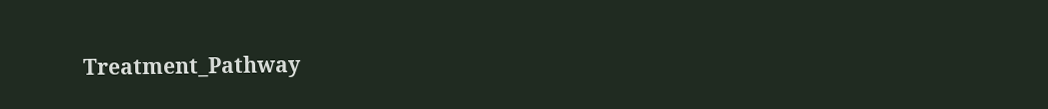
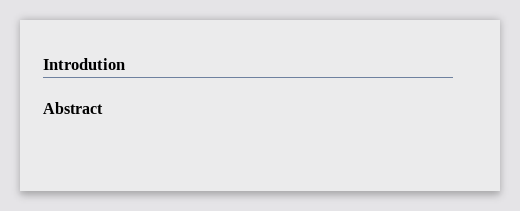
[83,54,302,80] Treatment_Pathway -> [43,58,125,70] [43,102,103,114] Introdution // Abstract

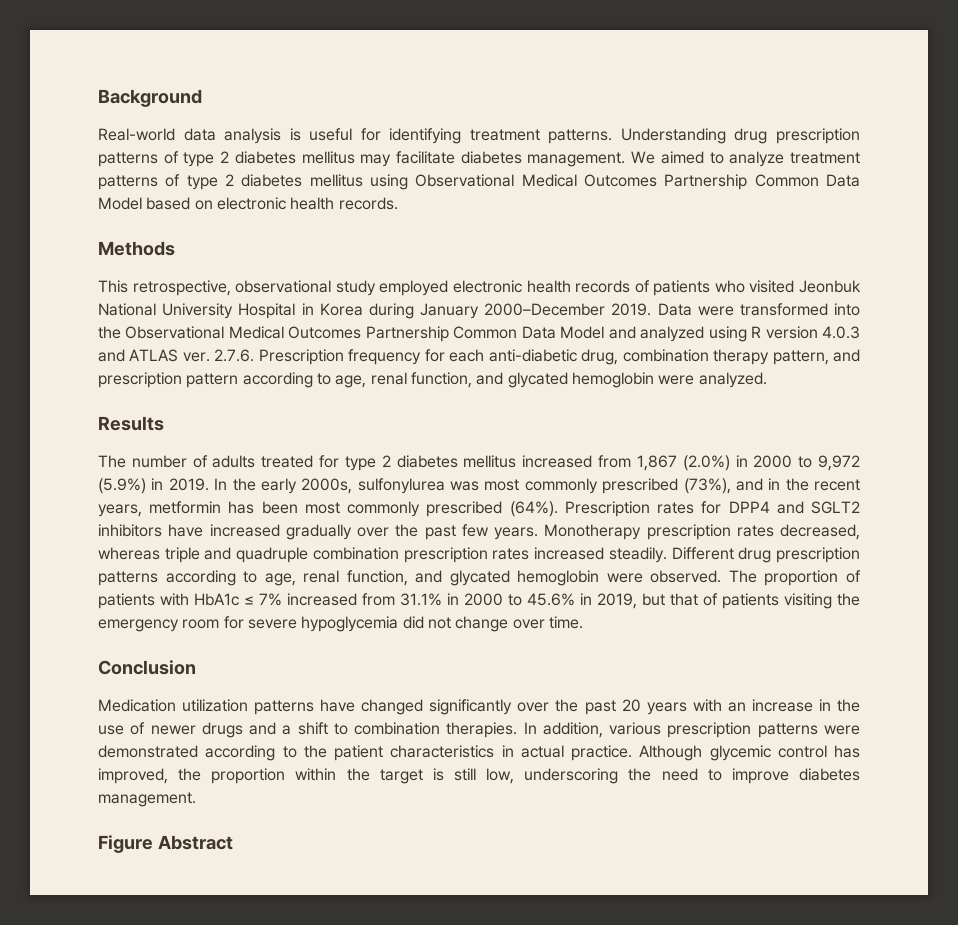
[43,58,125,70] Introdution // -> [98,89,202,107] [98,128,860,144] [98,151,860,167] [98,174,861,190] [98,197,398,210] [98,241,175,256] [98,280,862,296] [98,303,860,319] [98,326,860,342] [98,349,860,365] [98,372,767,388] [98,416,164,431] [98,455,861,471] [98,478,860,494] [98,501,861,517] [98,524,860,540] [98,547,861,563] [98,570,862,586] [98,593,860,609] [98,616,583,632] [98,660,196,675] [98,699,861,715] [98,722,860,738] [98,745,860,761] [98,768,860,784] [98,792,196,807] [98,835,153,853] Background // Real-world data analysis is useful for identifying treatment patterns. Understanding drug prescription patterns of type 2 diabetes mellitus may facilitate diabetes management. We aimed to analyze treatment patterns of type 2 diabetes mellitus using Observational Medical Outcomes Partnership Common Data Model based on electronic health records. // Methods // This retrospective, observational study employed electronic health records of patients who visited Jeonbuk National University Hospital in Korea during January 2000–December 2019. Data were transformed into the Observational Medical Outcomes Partnership Common Data Model and analyzed using R version 4.0.3 and ATLAS ver. 2.7.6. Prescription frequency for each anti-diabetic drug, combination therapy pattern, and prescription pattern according to age, renal function, and glycated hemoglobin were analyzed. // Results // The number of adults treated for type 2 diabetes mellitus increased from 1,867 (2.0%) in 2000 to 9,972 (5.9%) in 2019. In the early 2000s, sulfonylurea was most commonly prescribed (73%), and in the recent years, metformin has been most commonly prescribed (64%). Prescription rates for DPP4 and SGLT2 inhibitors have increased gradually over the past few years. Monotherapy prescription rates decreased, whereas triple and quadruple combination prescription rates increased steadily. Different drug prescription patterns according to age, renal function, and glycated hemoglobin were observed. The proportion of patients with HbA1c ≤ 7% increased from 31.1% in 2000 to 45.6% in 2019, but that of patients visiting the emergency room for severe hypoglycemia did not change over time. // Conclusion // Medication utilization patterns have changed significantly over the past 20 years with an increase in the use of newer drugs and a shift to combination therapies. In addition, various prescription patterns were demonstrated according to the patient characteristics in actual practice. Although glycemic control has improved, the proportion within the target is still low, underscoring the need to improve diabetes management. // Figure

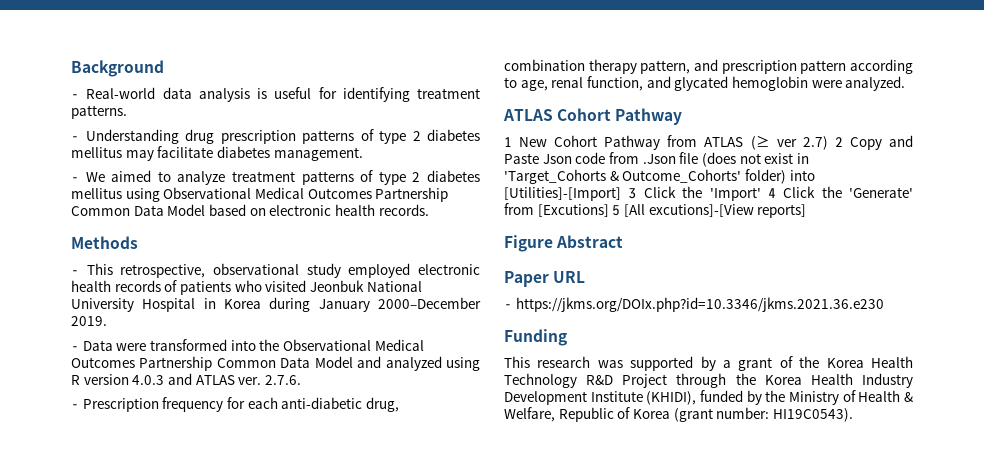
(202, 98) none -> [71,94,79,99] -
(613, 136) none -> [71,136,79,141] // -
(626, 159) none -> [71,177,79,182] // -
(175, 248) none -> [71,270,79,275] -
(652, 309) none -> [71,346,79,351] // -
(255, 355) none -> [71,404,79,409] // -
[98,416,164,431] [98,455,861,471] [98,478,860,494] [98,501,861,517] [98,524,860,540] [98,547,861,563] [98,570,862,586] [98,593,860,609] [98,616,583,632] [98,660,196,675] [98,699,861,715] [98,722,860,738] [98,745,860,761] [98,768,860,784] [98,792,196,807] [98,835,233,853] Results // The number of adults treated for type 2 diabetes mellitus increased from 1,867 (2.0%) in 2000 to 9,972 (5.9%) in 2019. In the early 2000s, sulfonylurea was most commonly prescribed (73%), and in the recent years, metformin has been most commonly prescribed (64%). Prescription rates for DPP4 and SGLT2 inhibitors have increased gradually over the past few years. Monotherapy prescription rates decreased, whereas triple and quadruple combination prescription rates increased steadily. Different drug prescription patterns according to age, renal function, and glycated hemoglobin were observed. The proportion of patients with HbA1c ≤ 7% increased from 31.1% in 2000 to 45.6% in 2019, but that of patients visiting the emergency room for severe hypoglycemia did not change over time. // Conclusion // Medication utilization patterns have changed significantly over the past 20 years with an increase in the use of newer drugs and a shift to combination therapies. In addition, various prescription patterns were demonstrated according to the patient characteristics in actual practice. Although glycemic control has improved, the proportion within the target is still low, underscoring the need to improve diabetes management. // Figure Abstract -> [503,108,683,125] [504,135,913,150] [504,152,809,167] [504,169,815,184] [504,186,913,201] [504,203,807,218] [504,235,624,252] [504,271,586,287] [504,297,884,312] [504,329,567,346] [504,356,913,371] [504,373,913,388] [504,390,913,405] [504,407,853,422] ATLAS Cohort Pathway // 1 New Cohort Pathway from ATLAS (≥ ver 2.7) 2 Copy and Paste Json code from .Json file (does not exist in 'Target_Cohorts & Outcome_Cohorts' folder) into [Utilities]-[Import] 3 Click the 'Import' 4 Click the 'Generate' from [Excutions] 5 [All excutions]-[View reports] // Figure Abstract // Paper URL // - https://jkms.org/DOIx.php?id=10.3346/jkms.2021.36.e230 // Funding // This research was supported by a grant of the Korea Health Technology R&D Project through the Korea Health Industry Development Institute (KHIDI), funded by the Ministry of Health & Welfare, Republic of Korea (grant number: HI19C0543).

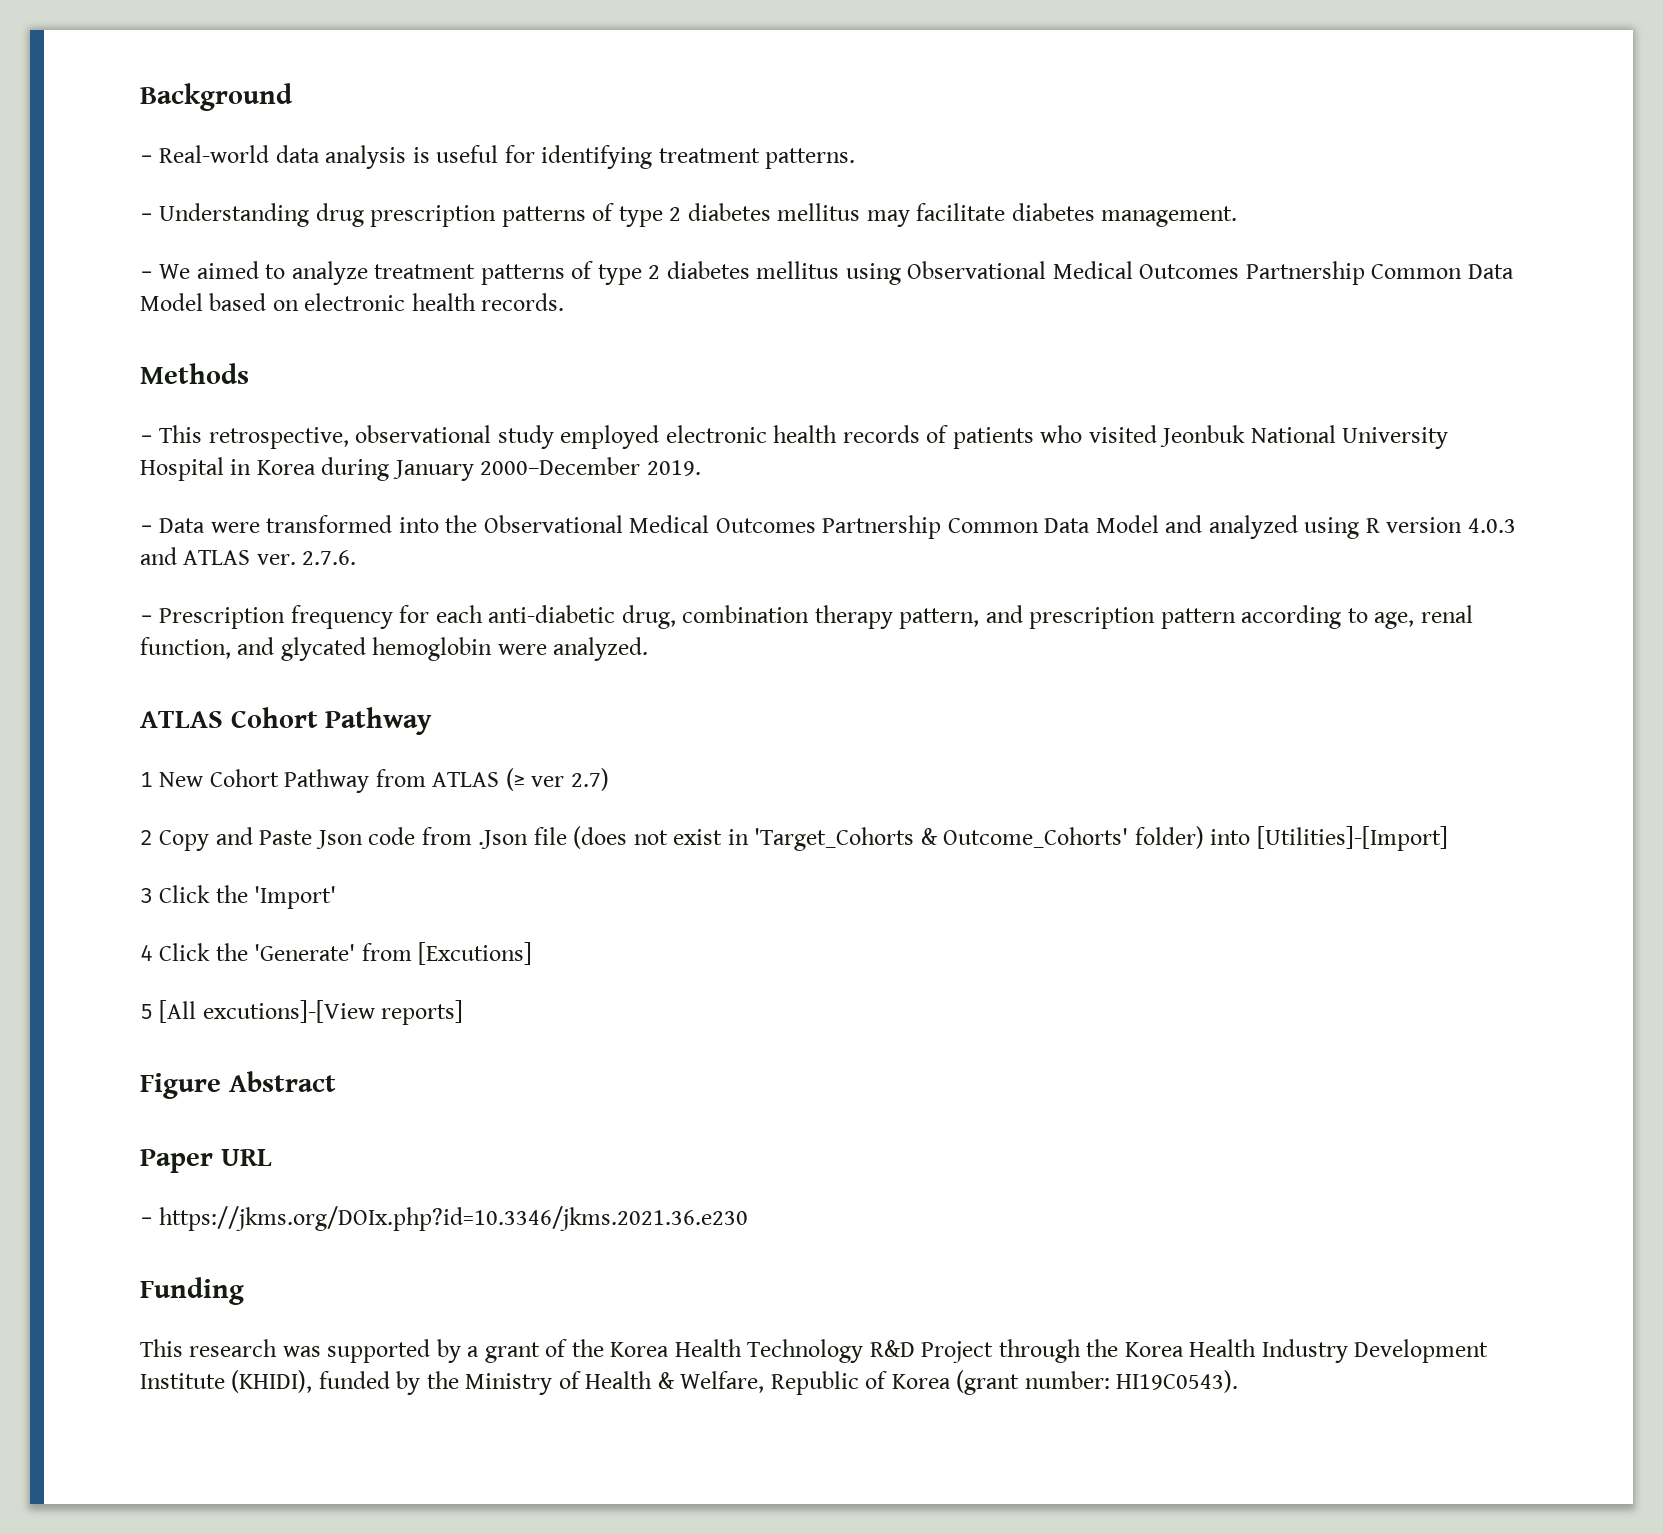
(828, 143) none -> (609, 779) //
(621, 194) none -> (1448, 838) //
(761, 194) none -> (337, 897) //
(609, 210) none -> (533, 953) //

